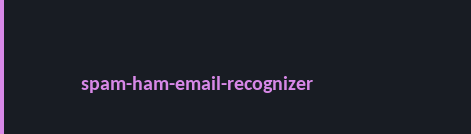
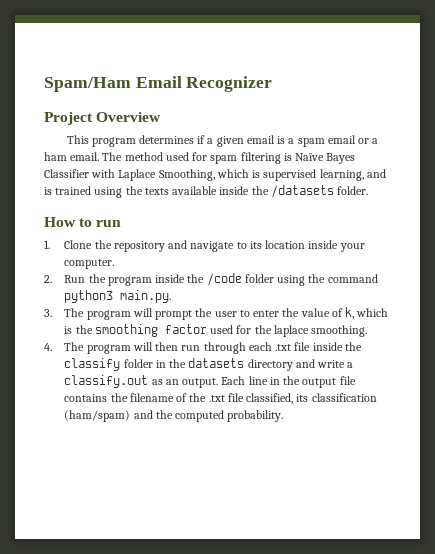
[81,76,313,93] spam-ham-email-recognizer -> [44,76,273,92] [44,112,162,125] [66,135,379,147] [44,152,356,164] [44,169,386,181] [44,185,369,198] [44,217,122,227] [44,240,365,252] [64,259,115,269] [44,273,378,286] [64,290,172,303] [44,307,389,320] [64,324,368,337] [44,342,362,354] [64,358,354,371] [64,375,356,388] [64,393,377,404] [64,410,284,422] Spam/Ham Email Recognizer // Project Overview // This program determines if a given email is a spam email or a ham email. The method used for spam filtering is Naïve Bayes Classifier with Laplace Smoothing, which is supervised learning, and is trained using the texts available inside the /datasets folder. // How to run // 1. Clone the repository and navigate to its location inside your computer. // 2. Run the program inside the /code folder using the command python3 main.py. // 3. The program will prompt the user to enter the value of k, which is the smoothing factor used for the laplace smoothing. // 4. The program will then run through each .txt file inside the classify folder in the datasets directory and write a classify.out as an output. Each line in the output file contains the filename of the .txt file classified, its classification (ham/spam) and the computed probability.

